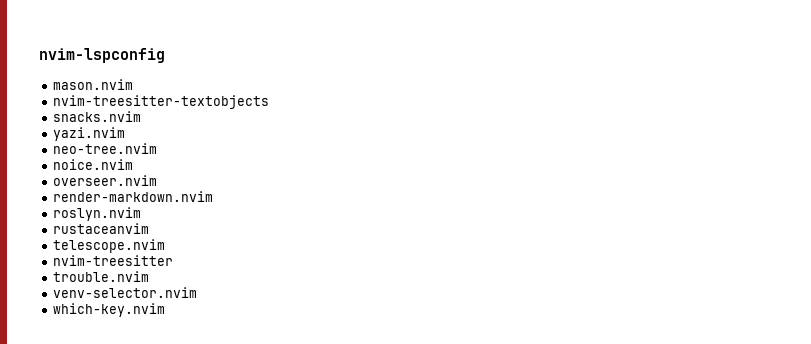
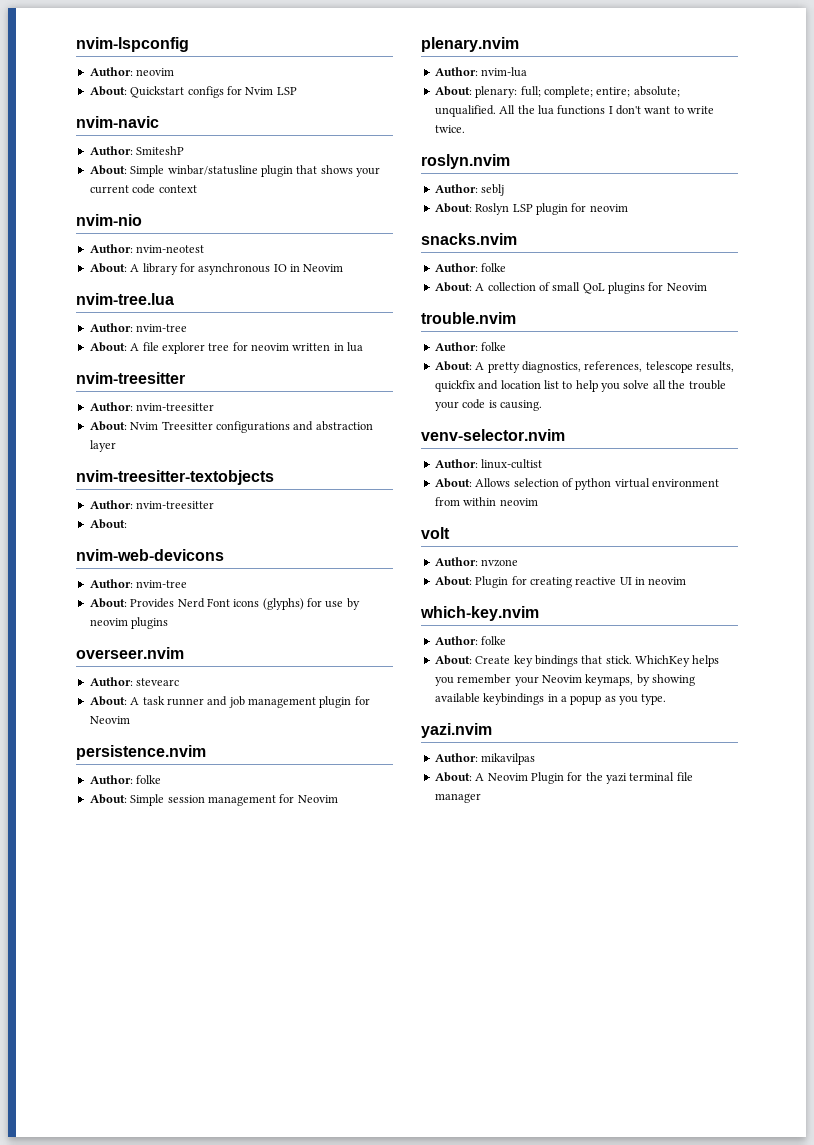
[52,79,133,90] [52,95,269,109] [52,111,141,122] [52,127,125,141] [52,143,157,154] [52,159,133,170] [52,175,157,186] [52,191,213,202] [52,207,141,221] [52,223,149,234] [52,239,165,253] [52,255,173,266] [52,271,149,282] [52,287,197,298] [52,303,165,317] mason.nvim // nvim-treesitter-textobjects // snacks.nvim // yazi.nvim // neo-tree.nvim // noice.nvim // overseer.nvim // render-markdown.nvim // roslyn.nvim // rustaceanvim // telescope.nvim // nvim-treesitter // trouble.nvim // venv-selector.nvim // which-key.nvim -> [89,67,175,76] [89,86,297,98] [76,116,159,128] [89,146,185,155] [89,165,380,177] [89,184,197,194] [76,214,142,226] [89,244,205,253] [89,263,344,275] [76,293,174,305] [89,323,188,332] [89,342,364,354] [76,372,185,384] [89,402,215,411] [89,421,373,433] [89,440,116,452] [76,470,274,485] [89,500,215,509] [89,519,127,529] [76,549,224,561] [89,579,188,588] [89,598,360,610] [89,617,169,629] [76,647,184,659] [89,677,180,686] [89,696,370,708] [89,716,130,724] [76,745,206,760] [89,775,162,784] [89,794,338,806] [421,37,519,52] [434,67,528,77] [434,86,680,98] [434,105,715,117] [434,125,465,133] [421,154,510,169] [434,184,505,196] [434,203,628,215] [421,233,517,245] [434,263,507,272] [434,282,707,294] [421,312,516,324] [434,342,507,351] [434,361,734,373] [434,380,726,392] [434,399,542,411] [421,429,565,441] [434,459,543,469] [434,478,719,490] [434,497,538,506] [421,527,450,539] [434,557,519,567] [434,576,687,588] [420,606,539,621] [434,636,507,645] [434,655,720,667] [434,674,695,686] [434,693,667,705] [421,723,492,738] [434,753,536,765] [434,772,693,784] [434,793,481,803] Author: neovim // About: Quickstart configs for Nvim LSP // nvim-navic // Author: SmiteshP // About: Simple winbar/statusline plugin that shows your current code context // nvim-nio // Author: nvim-neotest // About: A library for asynchronous IO in Neovim // nvim-tree.lua // Author: nvim-tree // About: A file explorer tree for neovim written in lua // nvim-treesitter // Author: nvim-treesitter // About: Nvim Treesitter configurations and abstraction layer // nvim-treesitter-textobjects // Author: nvim-treesitter // About: // nvim-web-devicons // Author: nvim-tree // About: Provides Nerd Font icons (glyphs) for use by neovim plugins // overseer.nvim // Author: stevearc // About: A task runner and job management plugin for Neovim // persistence.nvim // Author: folke // About: Simple session management for Neovim // plenary.nvim // Author: nvim-lua // About: plenary: full; complete; entire; absolute; unqualified. All the lua functions I don't want to write twice. // roslyn.nvim // Author: seblj // About: Roslyn LSP plugin for neovim // snacks.nvim // Author: folke // About: A collection of small QoL plugins for Neovim // trouble.nvim // Author: folke // About: A pretty diagnostics, references, telescope results, quickfix and location list to help you solve all the trouble your code is causing. // venv-selector.nvim // Author: linux-cultist // About: Allows selection of python virtual environment from within neovim // volt // Author: nvzone // About: Plugin for creating reactive UI in neovim // which-key.nvim // Author: folke // About: Create key bindings that stick. WhichKey helps you remember your Neovim keymaps, by showing available keybindings in a popup as you type. // yazi.nvim // Author: mikavilpas // About: A Neovim Plugin for the yazi terminal file manager

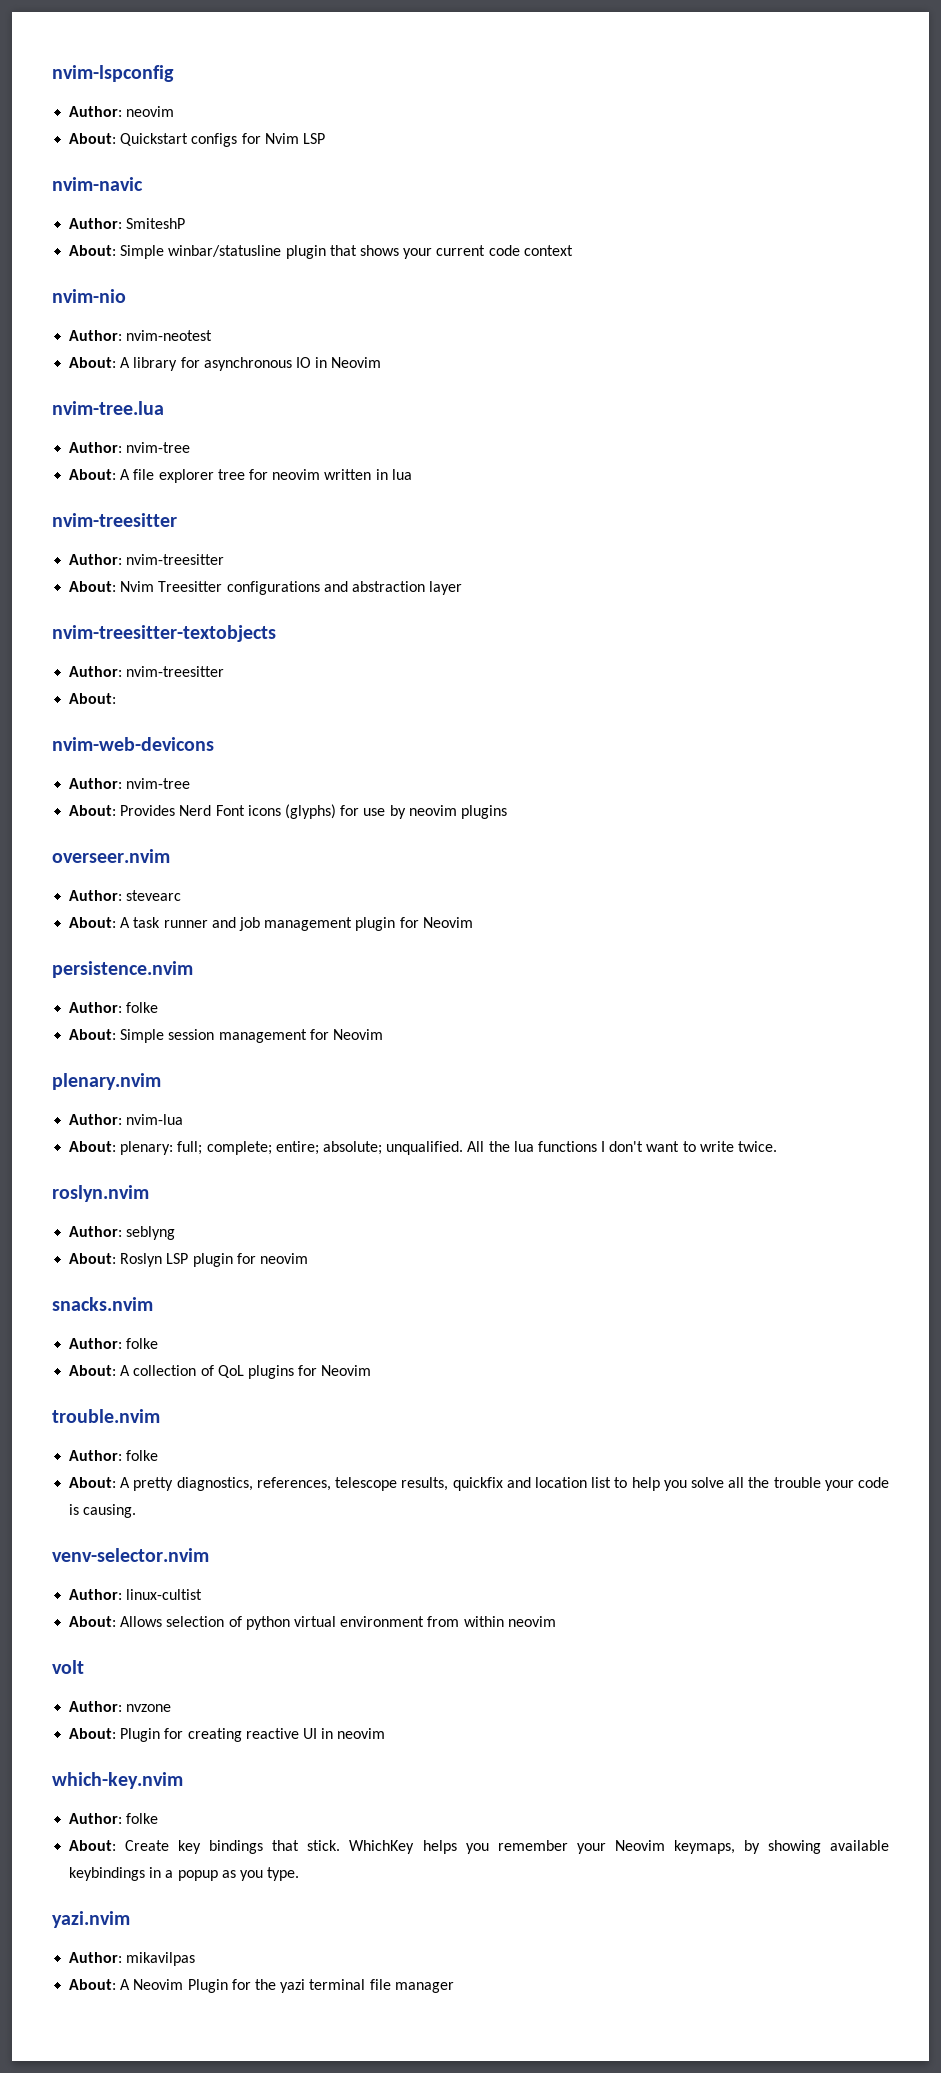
[481,184,505,196] seblj -> [126,1226,176,1240] seblyng
[552,282,581,291] small -> (214, 1370) none

